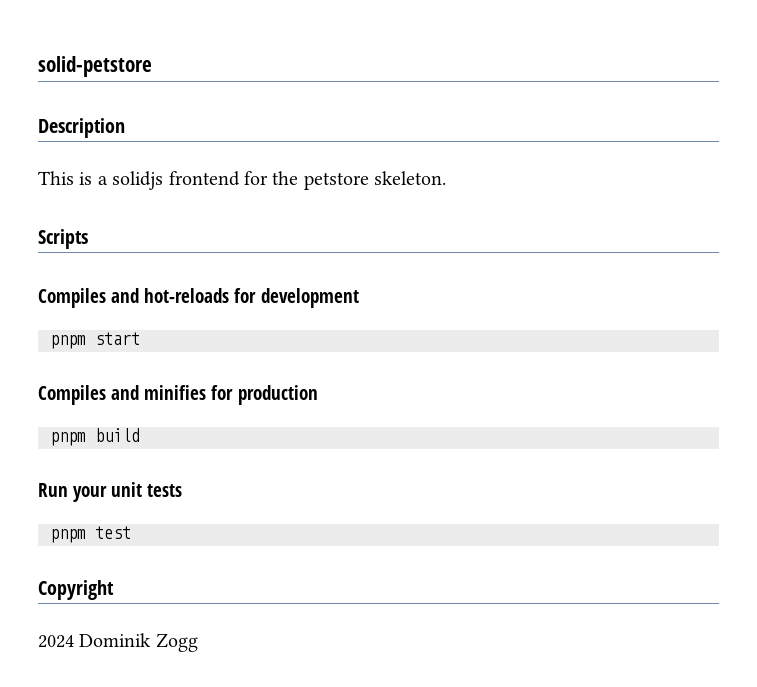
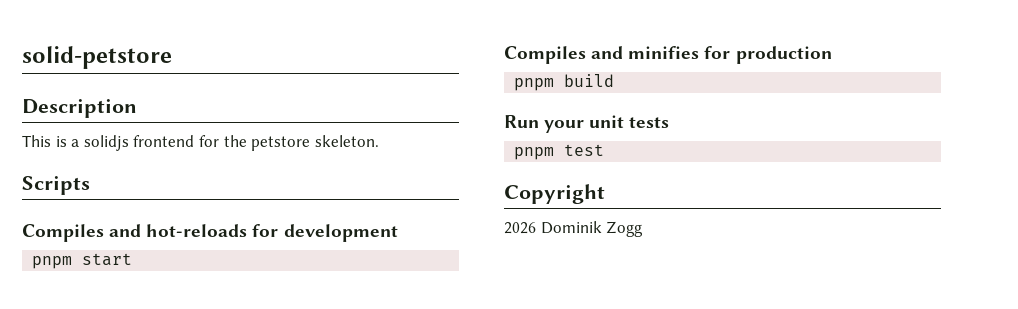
[38,635,74,648] 2024 -> [504,222,536,234] 2026

